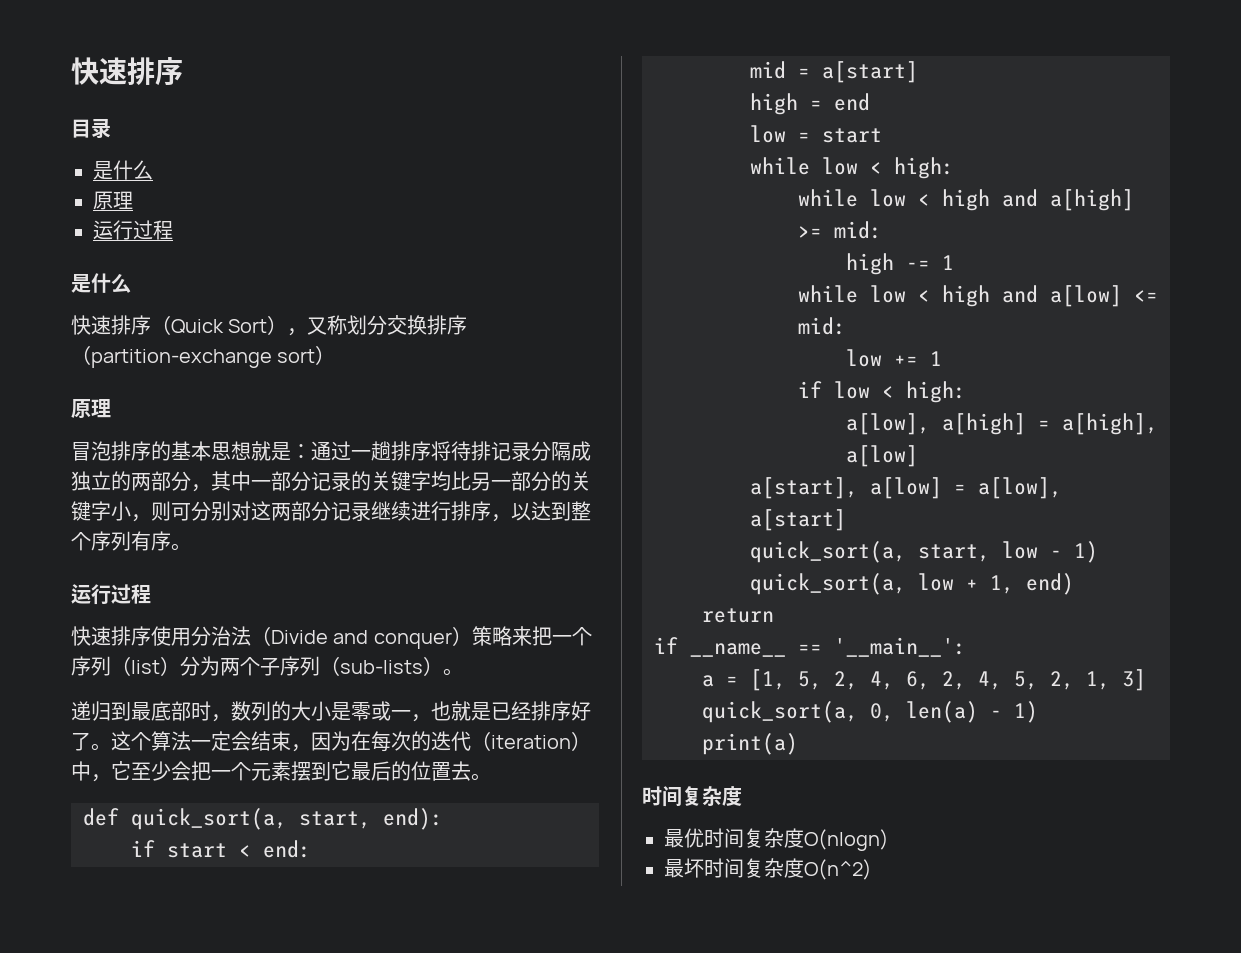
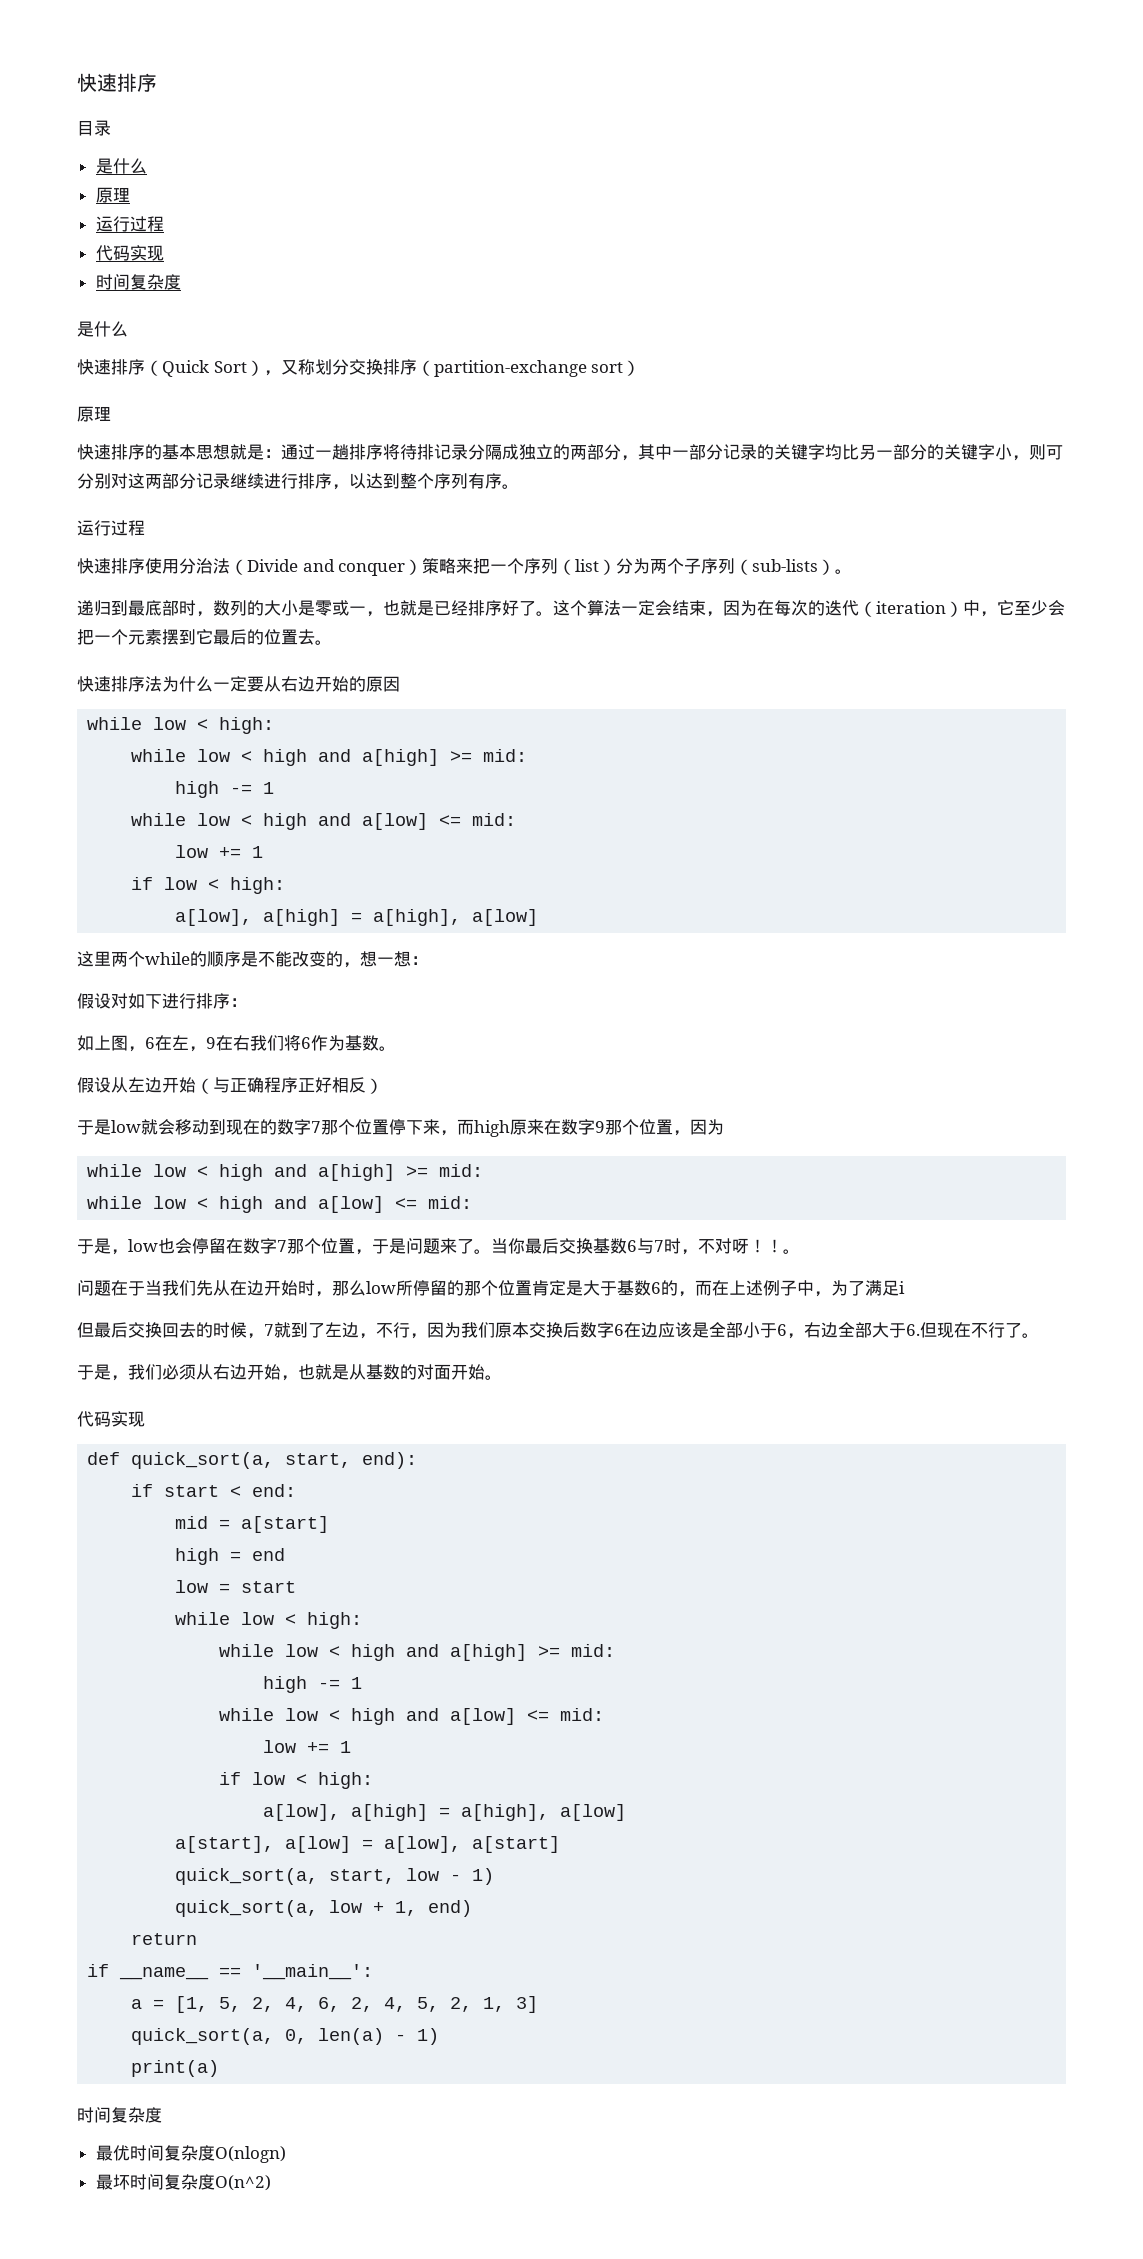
(173, 230) none -> [95,245,164,261] [95,274,181,290] // 代码实现 // 时间复杂度
[71,441,111,461] 冒泡 -> [77,444,111,460] 快速
(491, 777) none -> [77,676,400,692] [87,717,275,734] [131,749,528,766] [175,781,275,798] [131,813,517,830] [175,845,264,858] [131,877,286,894] [175,909,539,926] [77,951,428,968] [77,993,247,1009] [77,1035,396,1052] [77,1077,383,1094] [77,1119,724,1137] [87,1164,484,1181] [87,1196,473,1213] [77,1238,800,1255] [77,1280,905,1297] [77,1322,1039,1339] [77,1364,502,1381] [77,1411,145,1427] // 快速排序法为什么一定要从右边开始的原因 // while low < high: // while low < high and a[high] >= mid: // high -= 1 // while low < high and a[low] <= mid: // low += 1 // if low < high: // a[low], a[high] = a[high], a[low] // 这里两个while的顺序是不能改变的，想一想： // 假设对如下进行排序： // 如上图，6在左，9在右我们将6作为基数。 // 假设从左边开始（与正确程序正好相反） // 于是low就会移动到现在的数字7那个位置停下来，而high原来在数字9那个位置，因为 // while low < high and a[high] >= mid: // while low < high and a[low] <= mid: // 于是，low也会停留在数字7那个位置，于是问题来了。当你最后交换基数6与7时，不对呀！！。 // 问题在于当我们先从在边开始时，那么low所停留的那个位置肯定是大于基数6的，而在上述例子中，为了满足i // 但最后交换回去的时候，7就到了左边，不行，因为我们原本交换后数字6在边应该是全部小于6，右边全部大于6.但现在不行了。 // 于是，我们必须从右边开始，也就是从基数的对面开始。 // 代码实现

